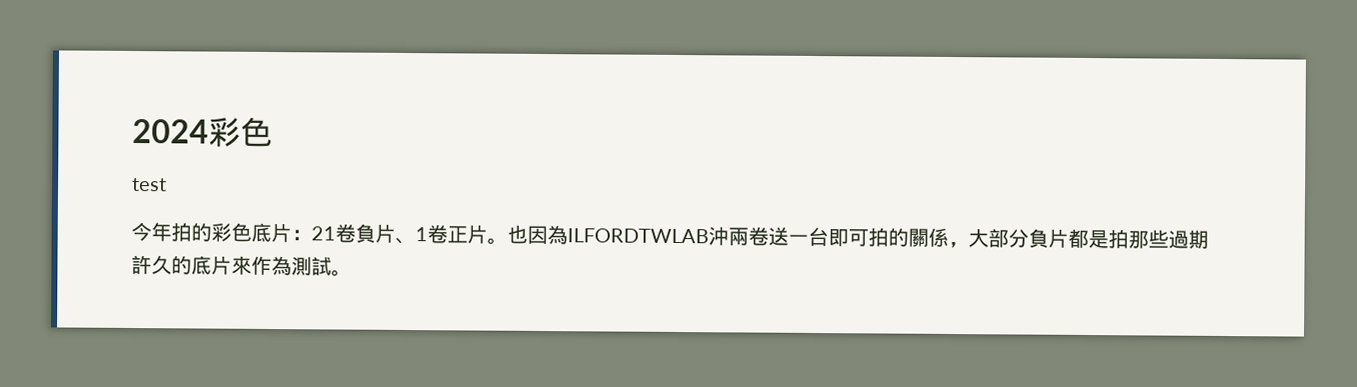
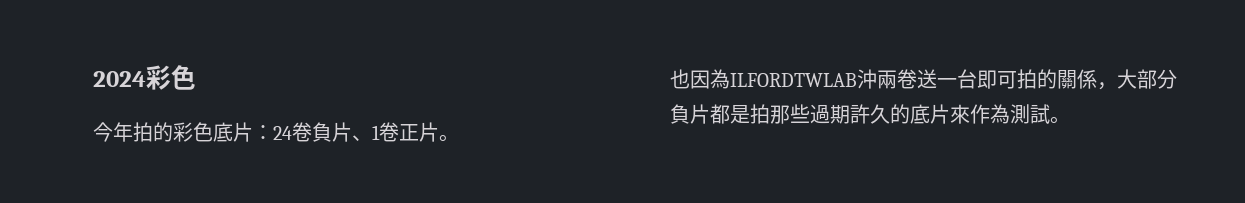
[132,177,167,192] // test -> (196, 77) none
[311,226,336,241] 21 -> [273,126,292,140] 24
(508, 241) none -> (459, 138) //

